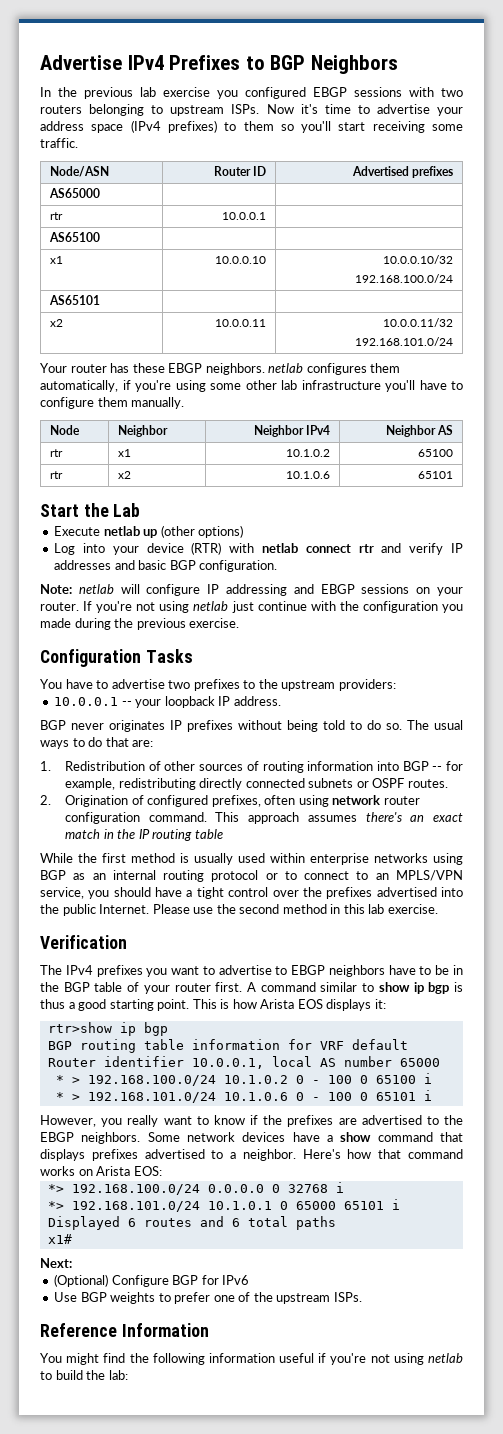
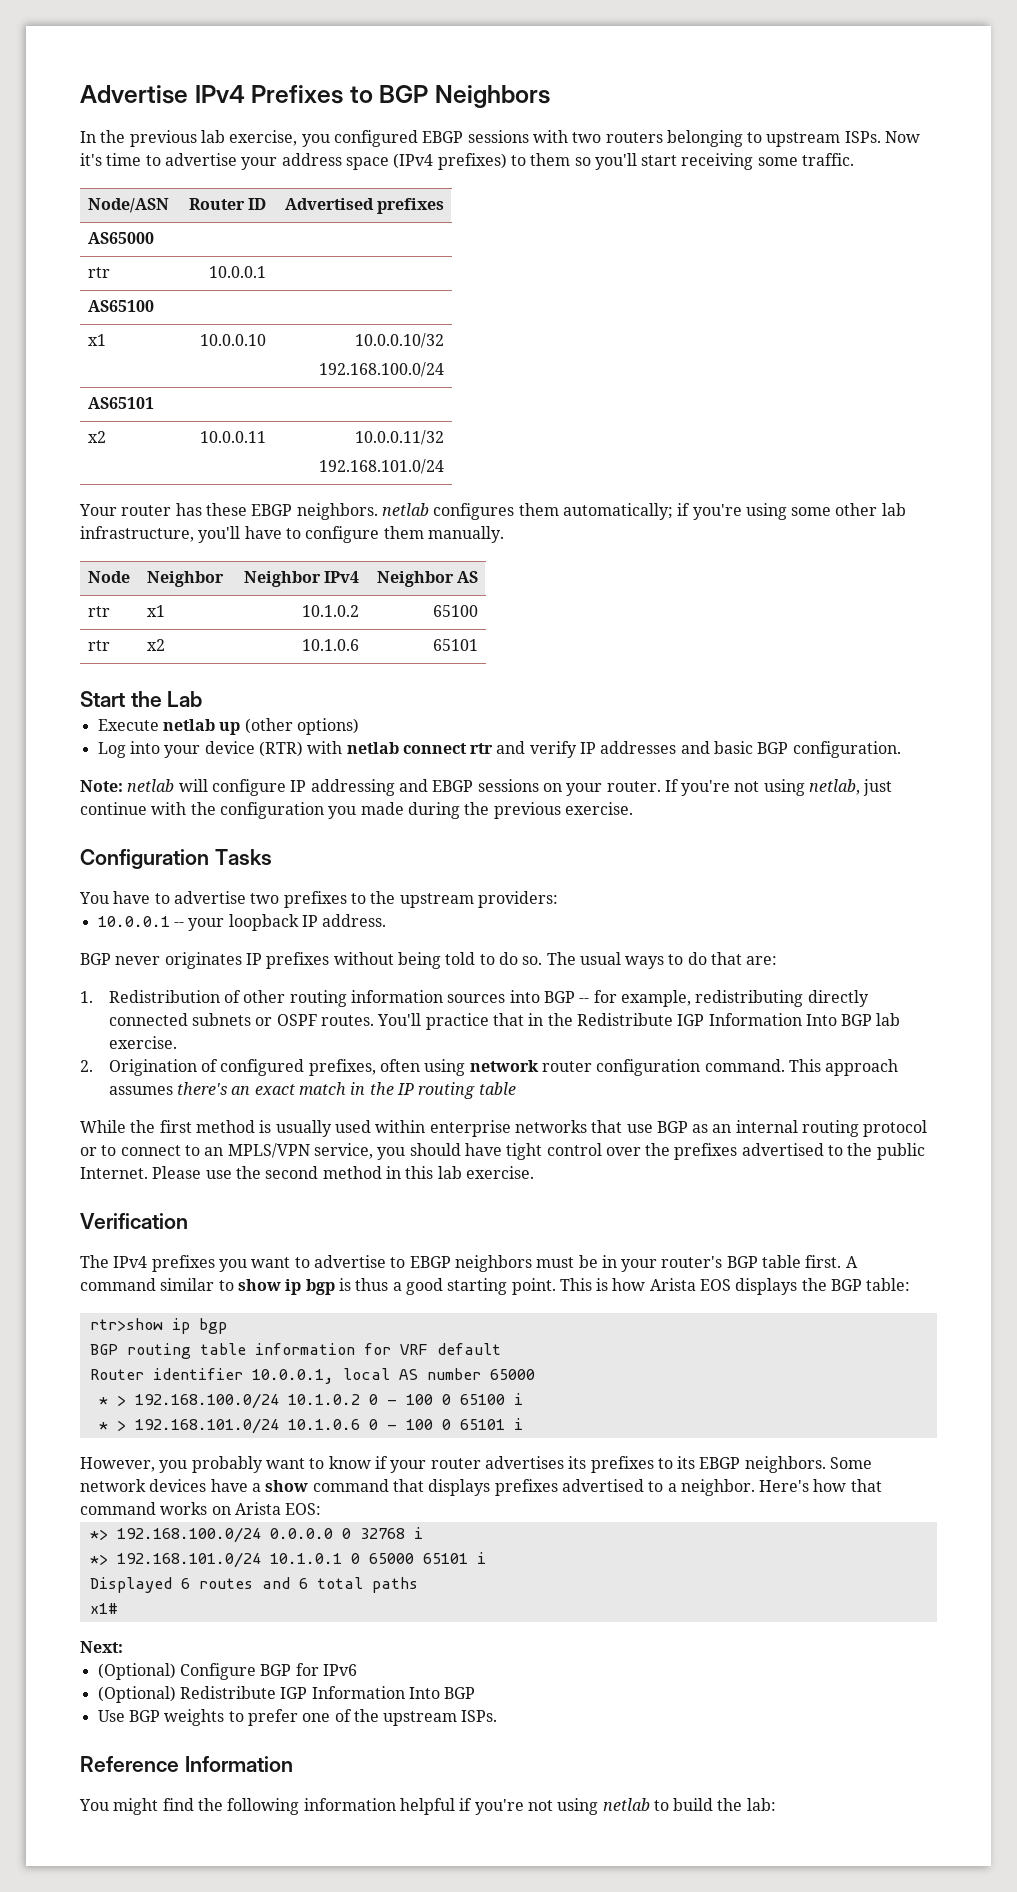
[163,87,210,97] exercise -> [229,130,298,146] exercise,
[40,380,118,392] automatically, -> [562,503,673,520] automatically;
[301,380,381,390] infrastructure -> [80,526,194,542] infrastructure,
[193,601,229,611] netlab -> [809,779,861,795] netlab,
[199,761,259,771] sources of -> (286, 996) none
(374, 766) none -> [447,994,506,1003] sources
(448, 783) none -> [377,1013,901,1030] [108,1036,177,1049] You'll practice that in the Redistribute IGP Information Into BGP lab exercise.
[433,853,463,865] using -> [591,1120,653,1133] that use
[186,890,193,897] a -> (502, 1149) none
[441,887,464,897] into -> [828,1145,844,1156] to
[388,965,464,975] [40,982,211,994] have to be in the BGP table of your router -> [536,1255,802,1272] must be in your router's BGP table
[374,999,386,1009] it: -> [801,1278,911,1291] the BGP table:
[127,1115,159,1127] really -> [191,1456,263,1473] probably
[263,1115,463,1127] the prefixes are advertised to the -> [390,1456,696,1473] your router advertises its prefixes to its
(250, 1280) none -> [97,1686,476,1703] // (Optional) Redistribute IGP Information Into BGP
[279,1353,315,1363] useful -> [399,1798,455,1815] helpful

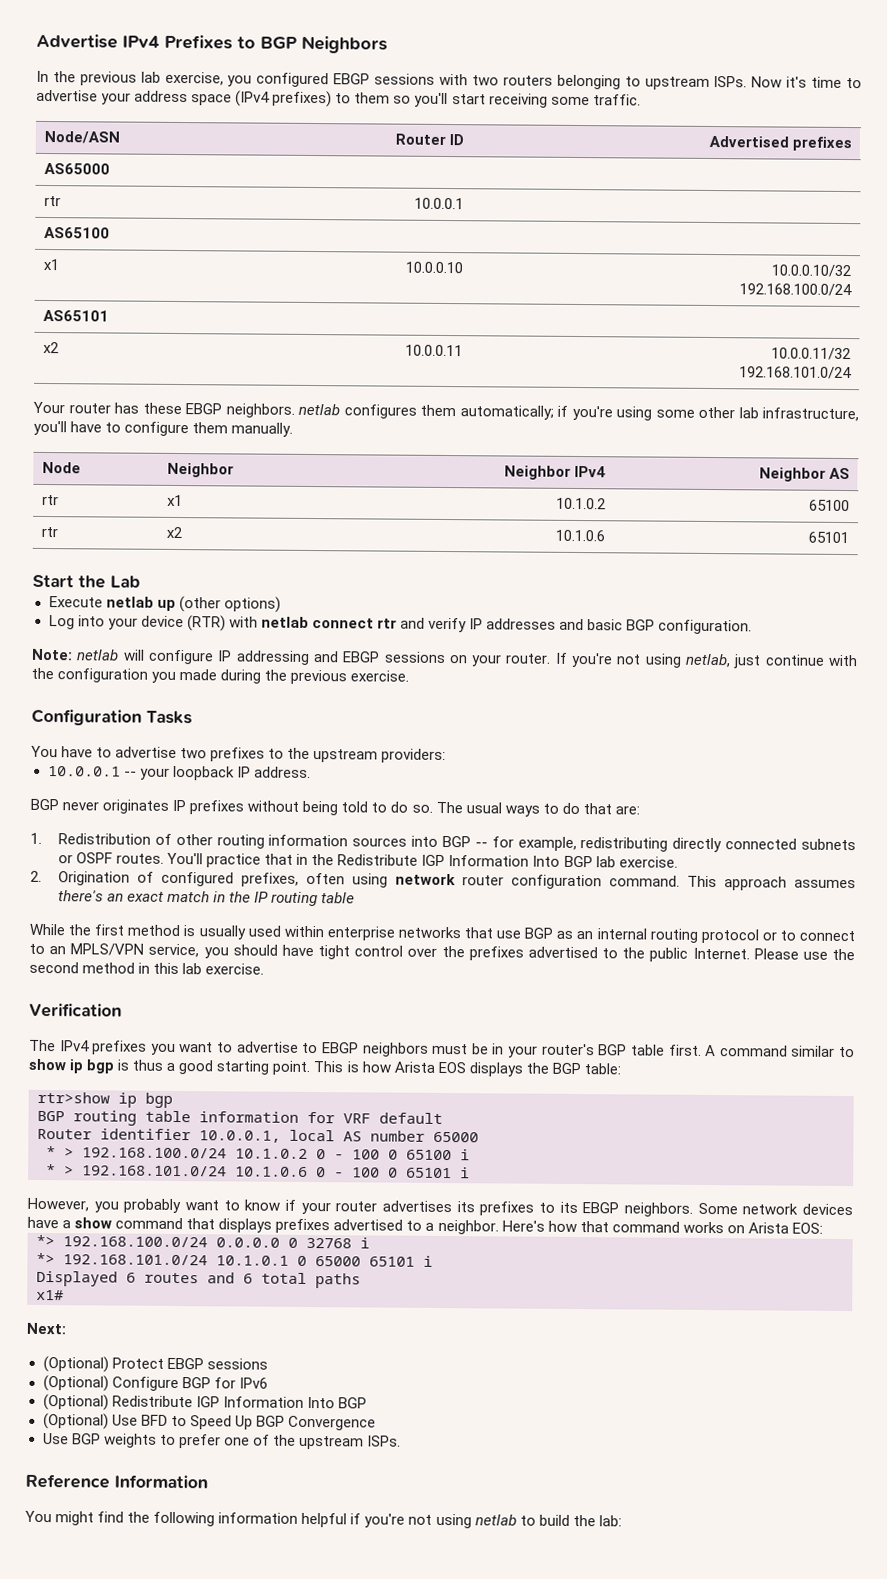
(123, 1647) none -> [42,1356,268,1373] // (Optional) Protect EBGP sessions
(476, 1693) none -> [42,1413,376,1431] // (Optional) Use BFD to Speed Up BGP Convergence

